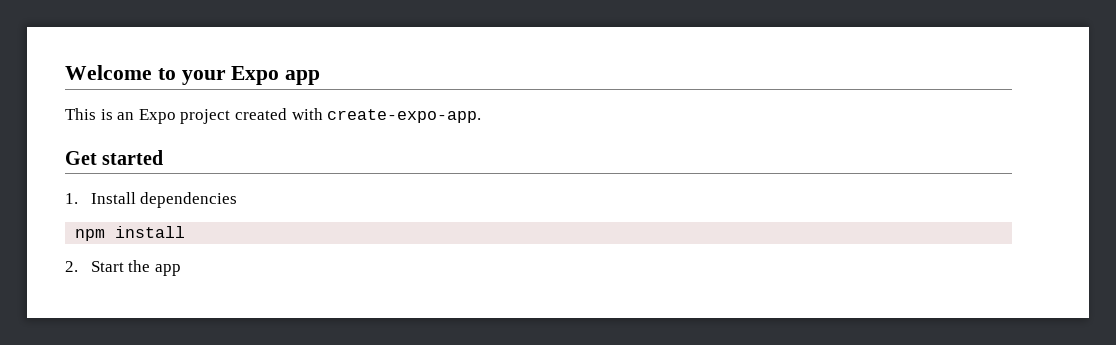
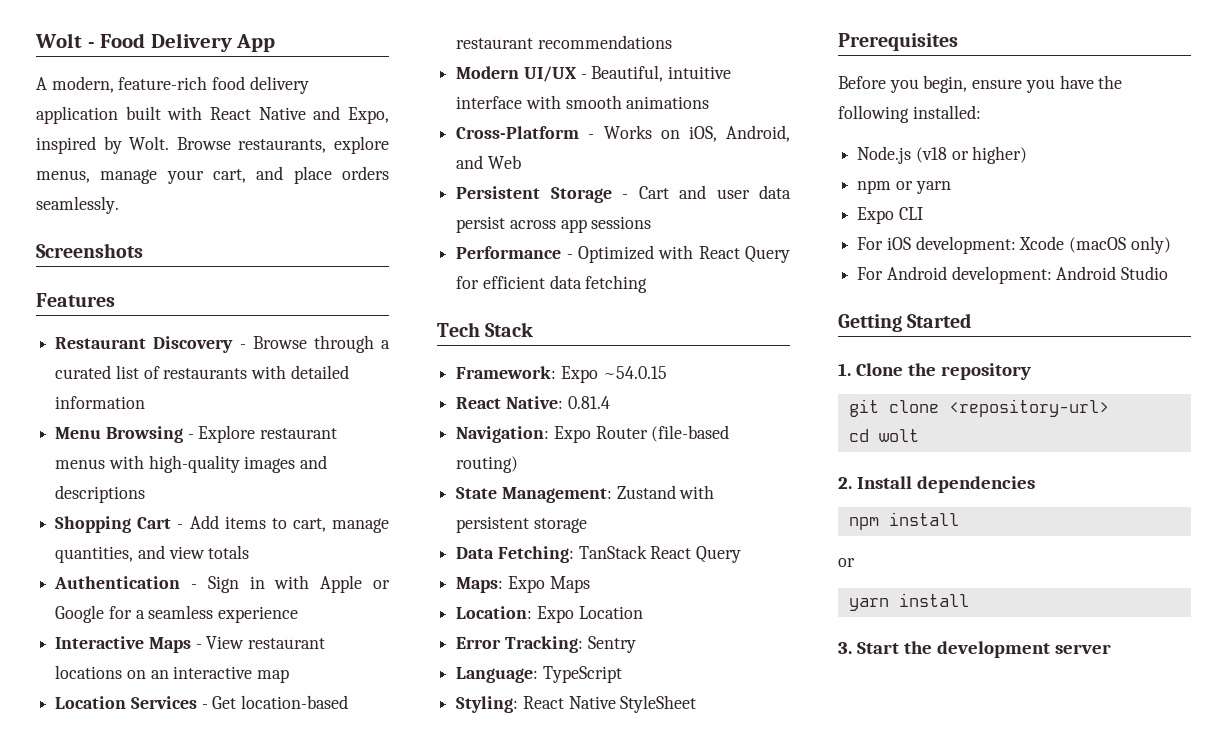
[65,65,321,85] [65,108,482,124] [65,150,164,165] [65,192,238,208] [75,226,186,241] [65,260,181,276] Welcome to your Expo app // This is an Expo project created with create-expo-app. // Get started // 1. Install dependencies // npm install // 2. Start the app -> [35,33,276,52] [36,76,309,94] [36,106,389,124] [36,136,389,154] [36,166,389,184] [36,196,119,214] [36,243,143,258] [36,293,115,307] [55,335,390,353] [55,365,349,379] [55,396,146,409] [55,425,338,443] [55,455,328,473] [55,485,146,503] [55,515,389,533] [55,545,250,563] [54,575,390,593] [55,605,299,623] [55,636,326,653] [55,665,290,683] [55,695,349,709] [456,35,672,49] [456,65,732,82] [456,95,710,109] [456,125,790,142] [456,155,521,169] [456,185,791,203] [456,216,652,233] [456,245,790,263] [456,275,648,293] [437,322,534,337] [456,366,667,383] [456,396,610,409] [456,425,730,443] [456,456,519,473] [456,485,715,503] [456,516,587,533] [456,545,742,563] [456,576,590,593] [456,606,643,623] [456,636,636,653] [456,666,622,683] [456,695,697,713] [838,33,958,51] [838,75,1123,93] [838,105,981,123] [857,146,1028,164] [857,180,951,194] [857,207,923,224] [857,236,1171,254] [857,266,1169,284] [838,313,972,332] [838,363,1031,380] [848,399,1109,417] [848,429,919,442] [838,476,1035,493] [848,512,959,530] [838,558,855,567] [848,593,969,611] [838,641,1111,658] Wolt - Food Delivery App // A modern, feature-rich food delivery application built with React Native and Expo, inspired by Wolt. Browse restaurants, explore menus, manage your cart, and place orders seamlessly. // Screenshots // Features // Restaurant Discovery - Browse through a curated list of restaurants with detailed information // Menu Browsing - Explore restaurant menus with high-quality images and descriptions // Shopping Cart - Add items to cart, manage quantities, and view totals // Authentication - Sign in with Apple or Google for a seamless experience // Interactive Maps - View restaurant locations on an interactive map // Location Services - Get location-based restaurant recommendations // Modern UI/UX - Beautiful, intuitive interface with smooth animations // Cross-Platform - Works on iOS, Android, and Web // Persistent Storage - Cart and user data persist across app sessions // Performance - Optimized with React Query for efficient data fetching // Tech Stack // Framework: Expo ~54.0.15 // React Native: 0.81.4 // Navigation: Expo Router (file-based routing) // State Management: Zustand with persistent storage // Data Fetching: TanStack React Query // Maps: Expo Maps // Location: Expo Location // Error Tracking: Sentry // Language: TypeScript // Styling: React Native StyleSheet // Prerequisites // Before you begin, ensure you have the following installed: // Node.js (v18 or higher) // npm or yarn // Expo CLI // For iOS development: Xcode (macOS only) // For Android development: Android Studio // Getting Started // 1. Clone the repository // git clone <repository-url> // cd wolt // 2. Install dependencies // npm install // or // yarn install // 3. Start the development server

